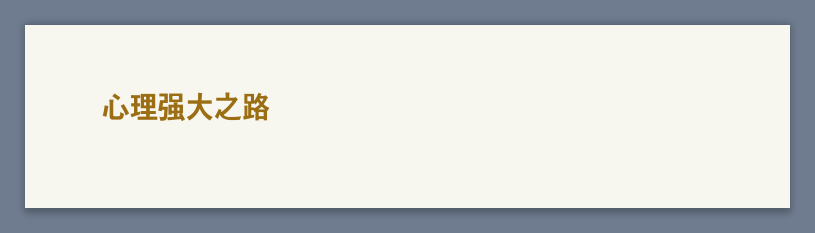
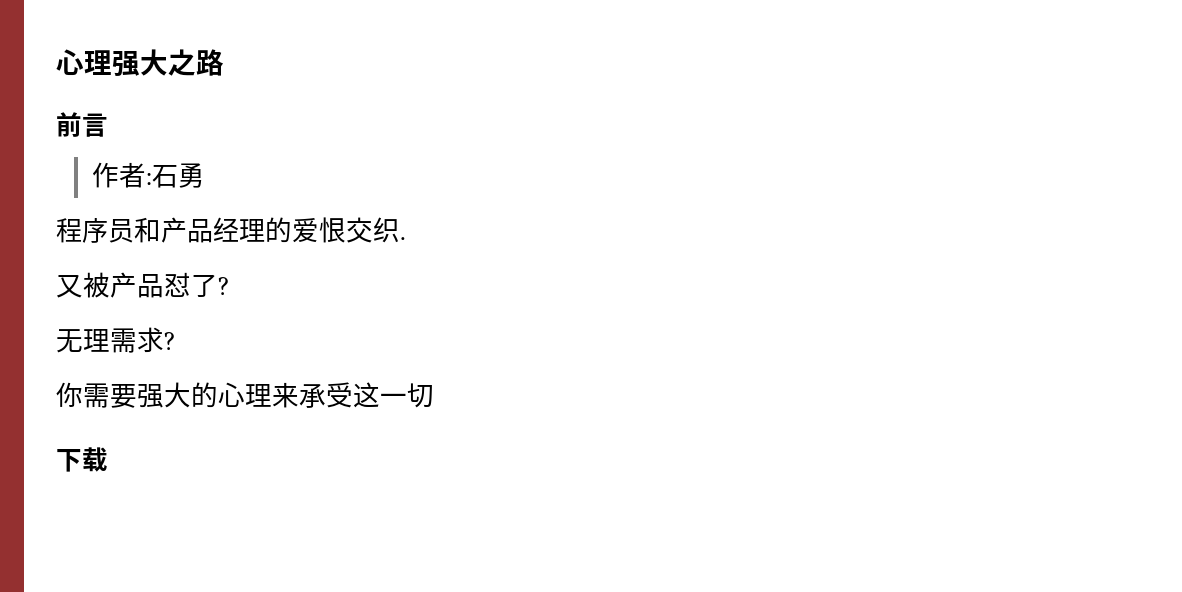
(270, 106) none -> [56,112,108,137] [92,162,205,188] [56,217,406,243] [56,272,229,298] [56,327,175,353] [56,382,434,408] [56,447,108,472] // 前言 // 作者:石勇 // 程序员和产品经理的爱恨交织. // 又被产品怼了? // 无理需求? // 你需要强大的心理来承受这一切 // 下载

